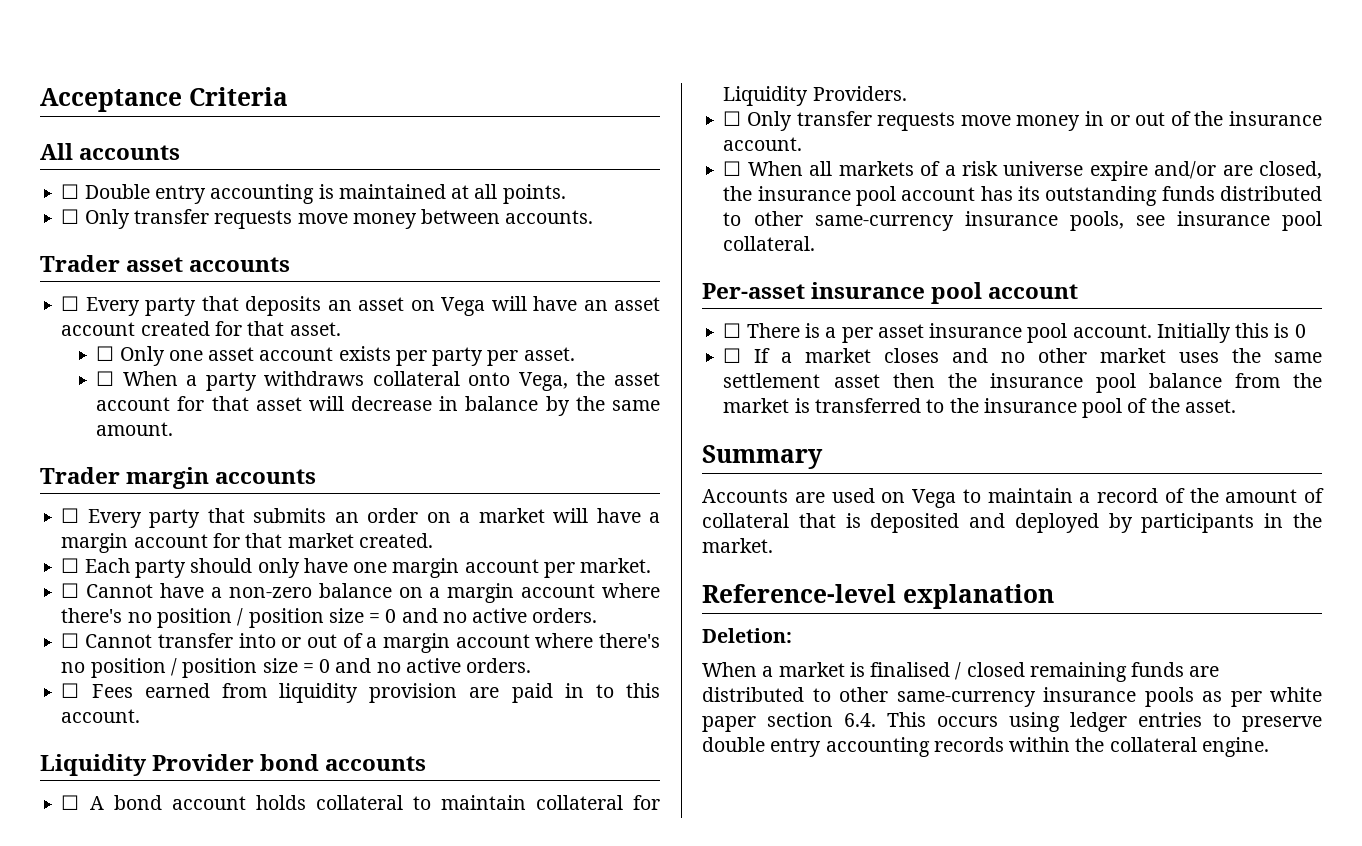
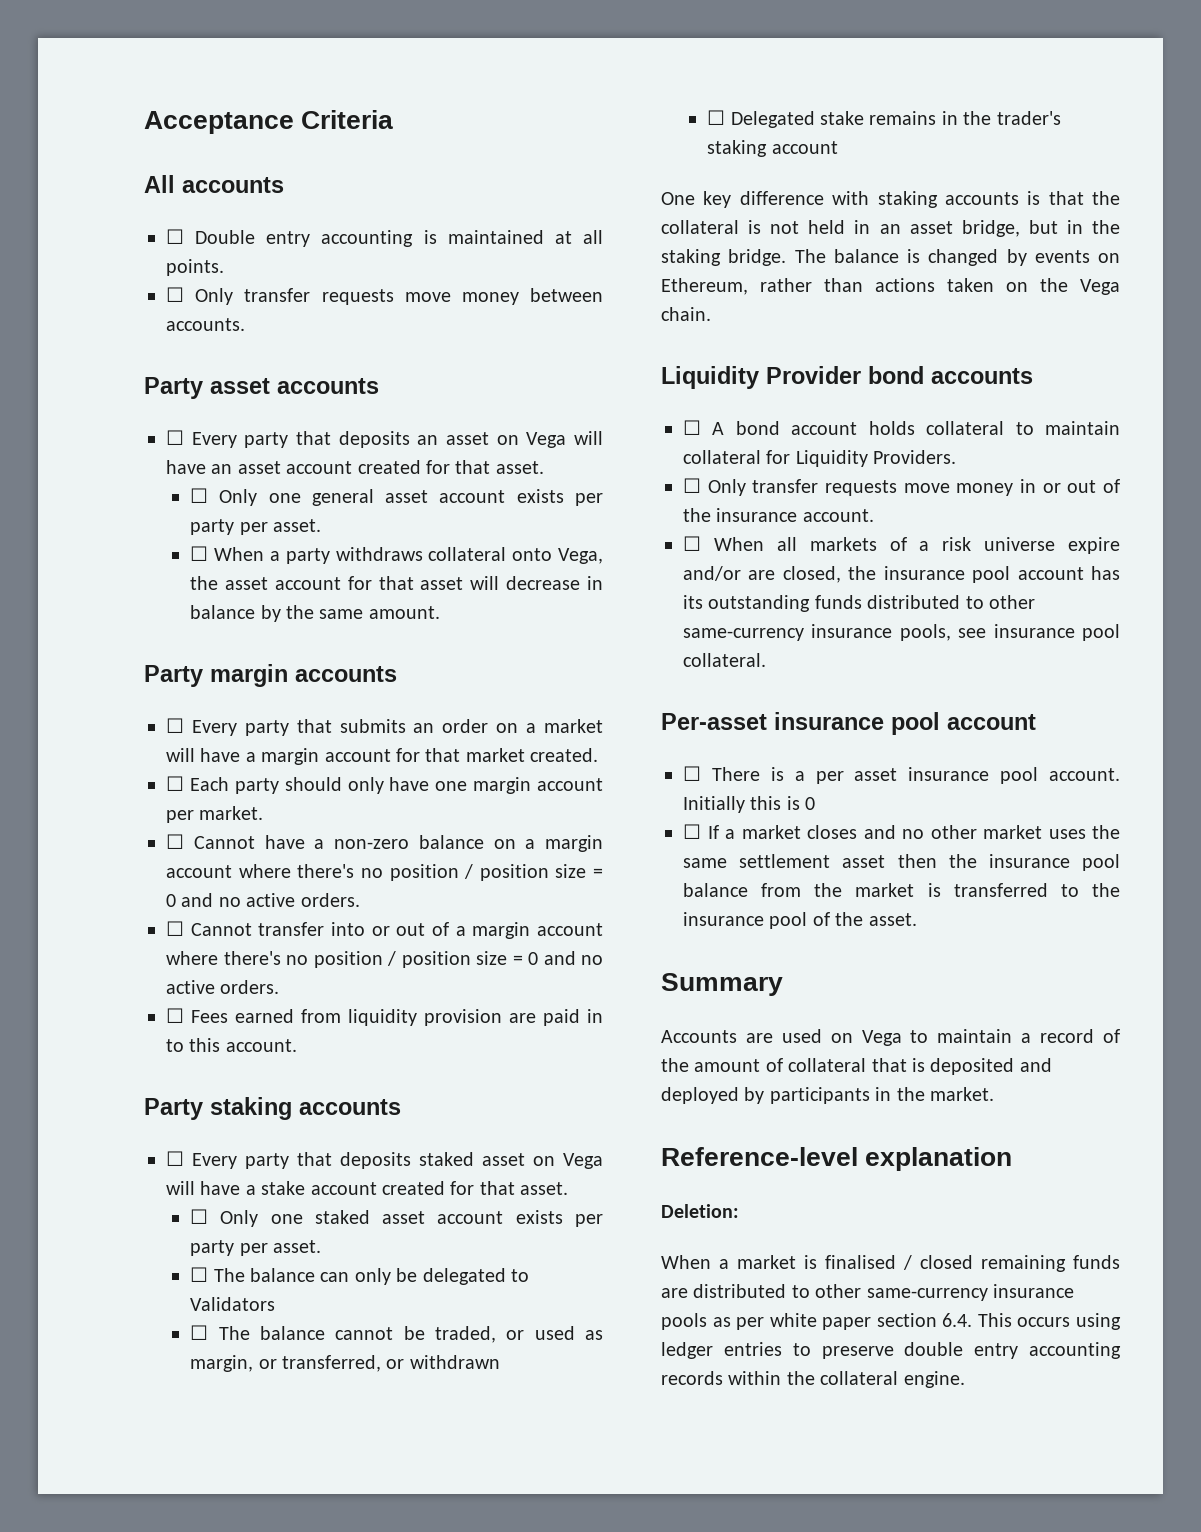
[40,255,120,272] Trader -> [144,377,203,399] Party
(203, 355) none -> [311,489,374,506] general
[40,467,120,484] Trader -> [144,665,203,687] Party
(141, 716) none -> [144,1097,401,1120] [166,1151,603,1169] [166,1181,569,1195] [190,1209,603,1227] [190,1240,321,1256] [190,1267,529,1285] [190,1297,276,1311] [190,1325,603,1343] [190,1355,500,1372] [707,110,1061,128] [707,140,838,157] [661,191,1120,208] [661,220,1120,237] [661,249,1120,266] [661,278,1120,295] [661,307,711,321] // Party staking accounts // ☐ Every party that deposits staked asset on Vega will have a stake account created for that asset. // ☐ Only one staked asset account exists per party per asset. // ☐ The balance can only be delegated to Validators // ☐ The balance cannot be traded, or used as margin, or transferred, or withdrawn // ☐ Delegated stake remains in the trader's staking account // One key difference with staking accounts is that the collateral is not held in an asset bridge, but in the staking bridge. The balance is changed by events on Ethereum, rather than actions taken on the Vega chain.

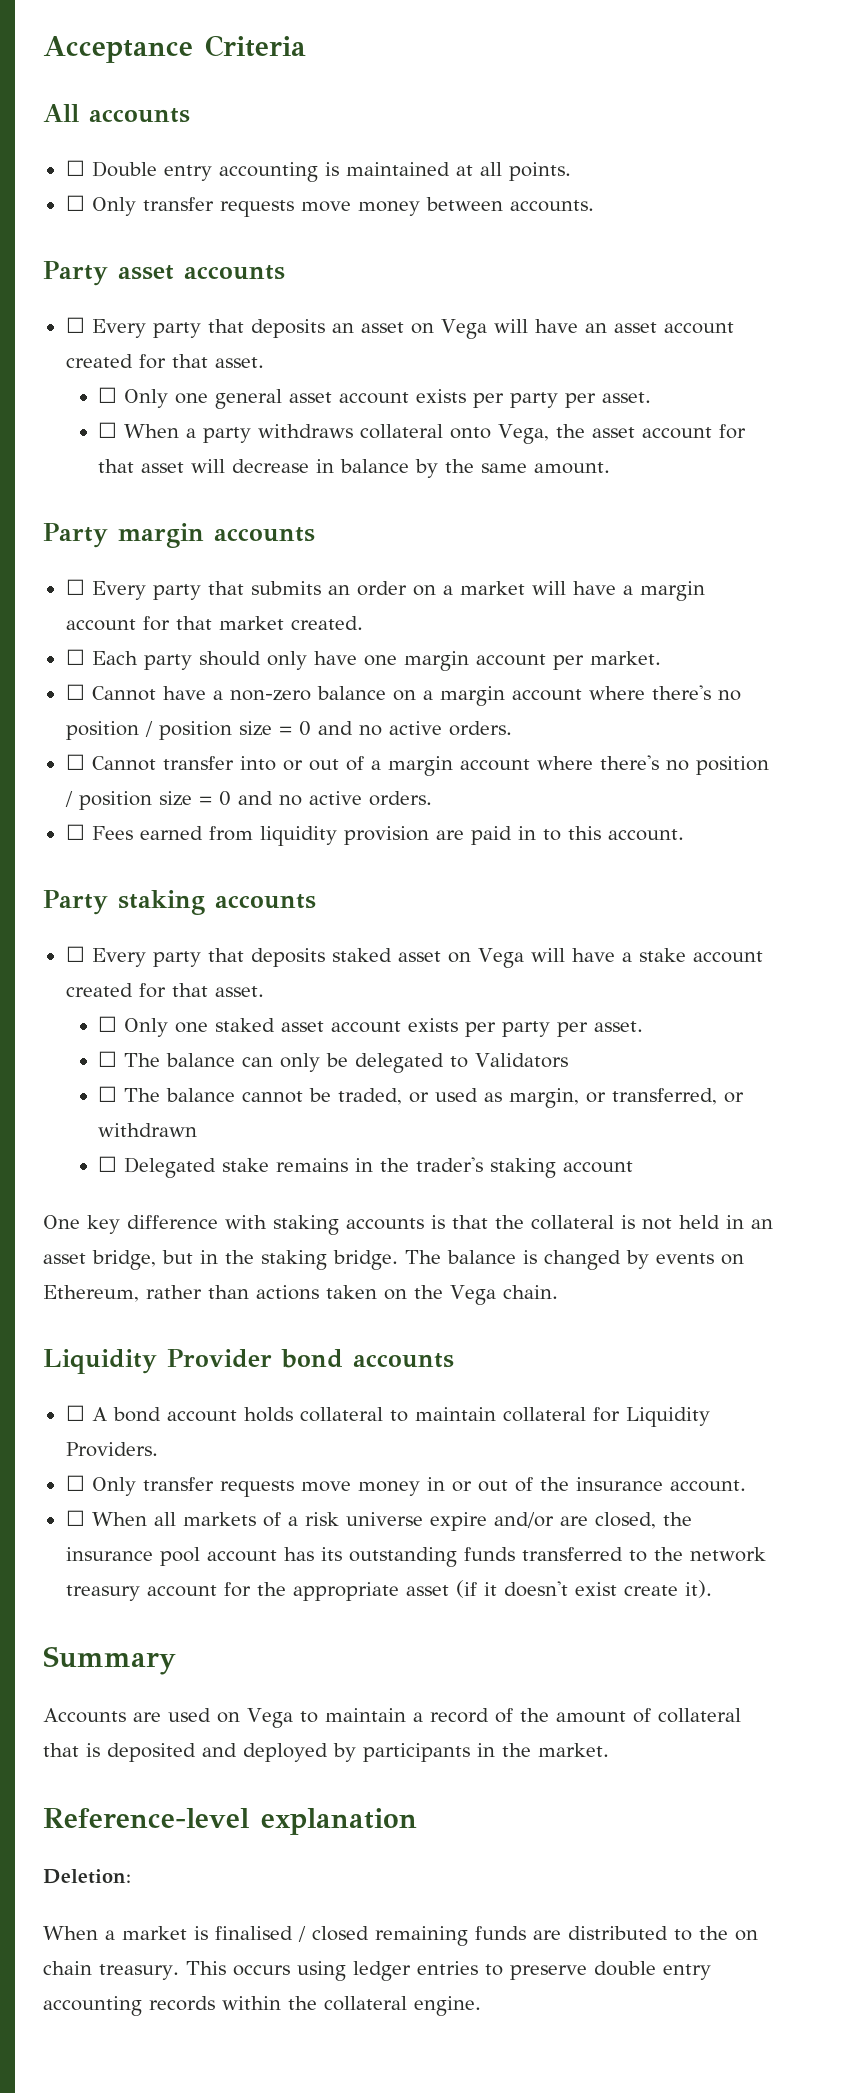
[867,595,1035,609] [683,624,1120,641] [683,653,766,667] [661,712,1036,735] [683,766,1120,784] [683,796,816,813] [683,824,1120,839] [683,854,1120,871] [683,883,1120,897] [683,912,917,929] distributed to other same-currency insurance pools, see insurance pool collateral. // Per-asset insurance pool account // ☐ There is a per asset insurance pool account. Initially this is 0 // ☐ If a market closes and no other market uses the same settlement asset then the insurance pool balance from the market is transferred to the insurance pool of the asset. -> [521,1547,766,1562] [65,1580,712,1601] transferred to the network treasury account for the appropriate asset (if it doesn't exist create it).
[815,1284,1074,1301] [661,1313,973,1330] other same-currency insurance pools as per white paper section 6.4. -> [699,1926,758,1941] [43,1961,179,1980] the on chain treasury.

